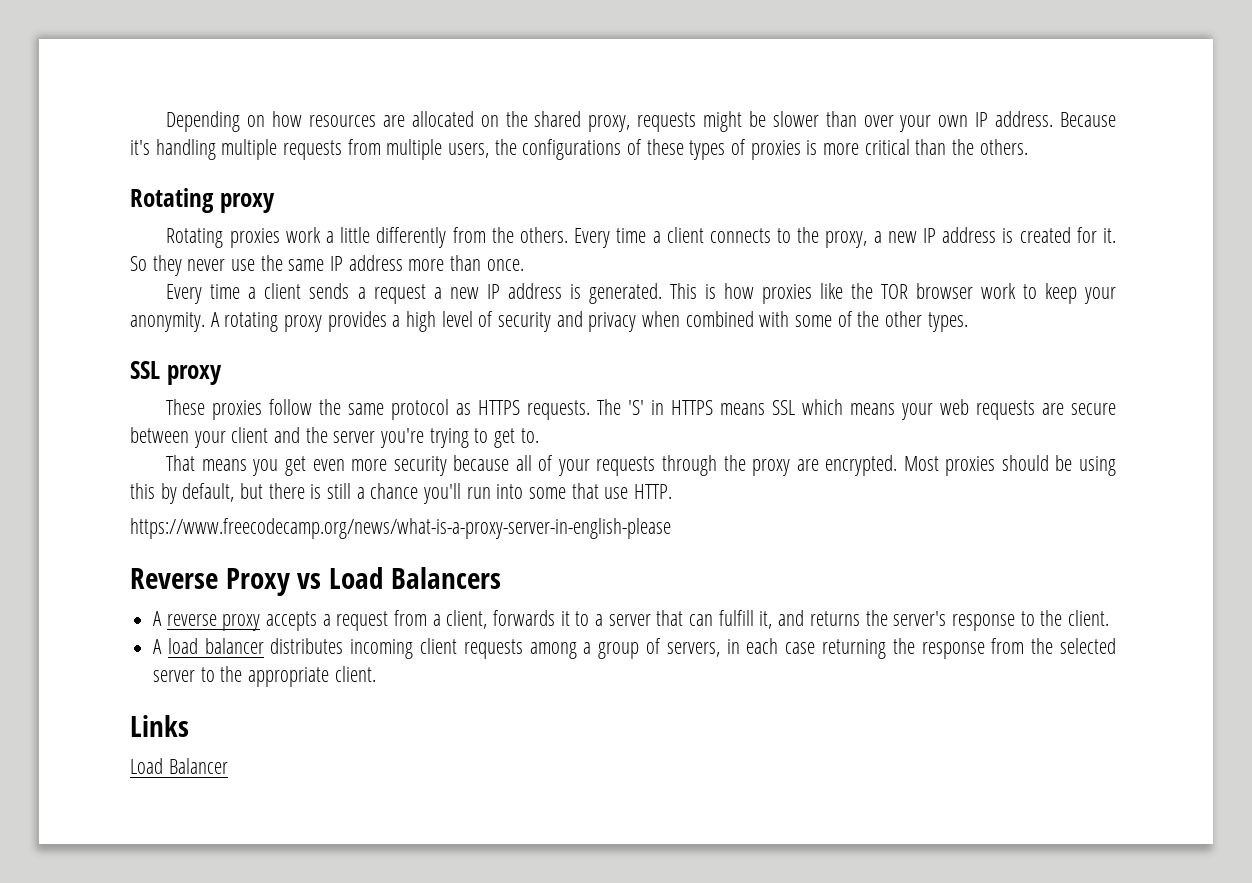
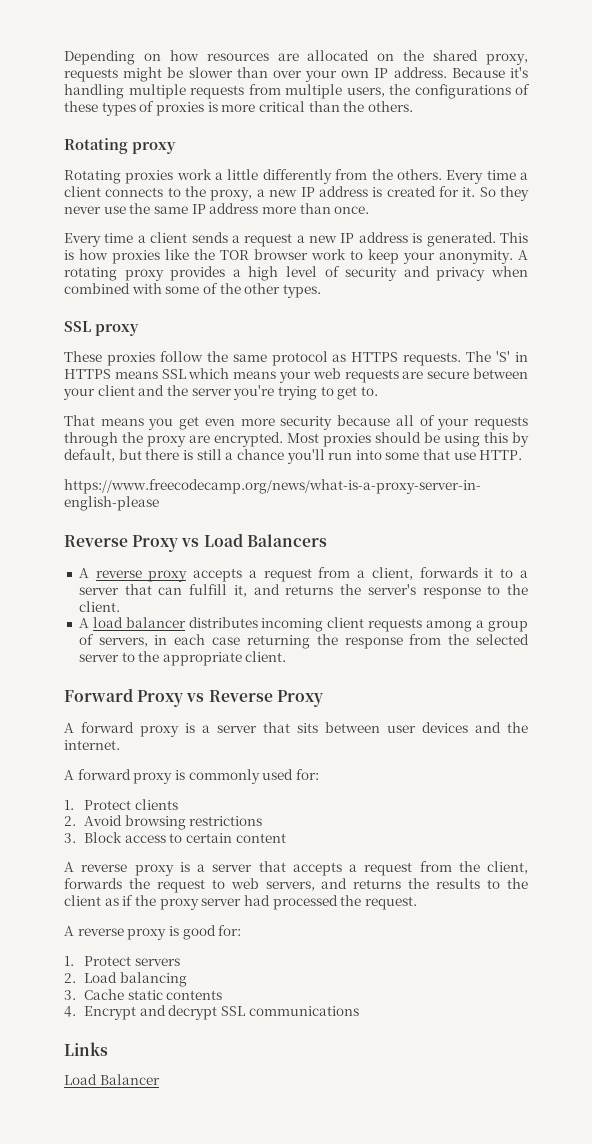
(376, 674) none -> [64,688,323,707] [64,722,528,737] [64,740,120,750] [64,769,319,784] [64,799,178,810] [64,815,263,830] [64,832,286,843] [64,861,528,876] [64,878,528,893] [64,895,417,910] [64,925,242,940] [64,956,180,966] [64,972,187,987] [64,989,223,1000] [64,1005,359,1020] // Forward Proxy vs Reverse Proxy // A forward proxy is a server that sits between user devices and the internet. // A forward proxy is commonly used for: // 1. Protect clients // 2. Avoid browsing restrictions // 3. Block access to certain content // A reverse proxy is a server that accepts a request from the client, forwards the request to web servers, and returns the results to the client as if the proxy server had processed the request. // A reverse proxy is good for: // 1. Protect servers // 2. Load balancing // 3. Cache static contents // 4. Encrypt and decrypt SSL communications

